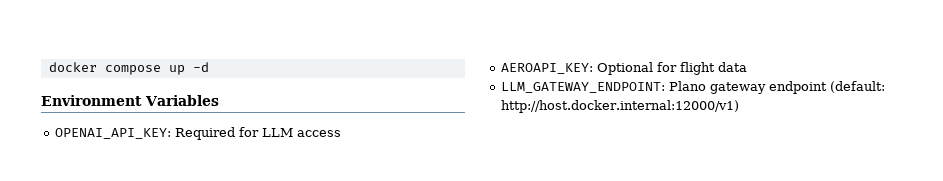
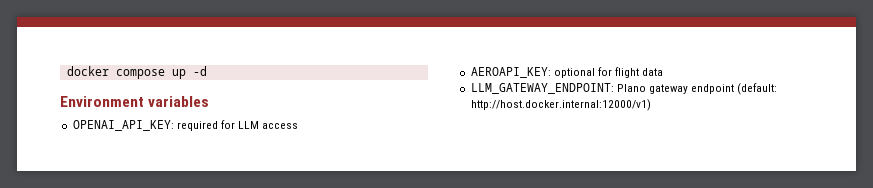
[145,95,219,106] Variables -> [148,96,210,107] variables
[174,127,235,140] Required -> [176,121,218,131] required
[596,62,653,75] Optional -> [553,68,595,78] optional

